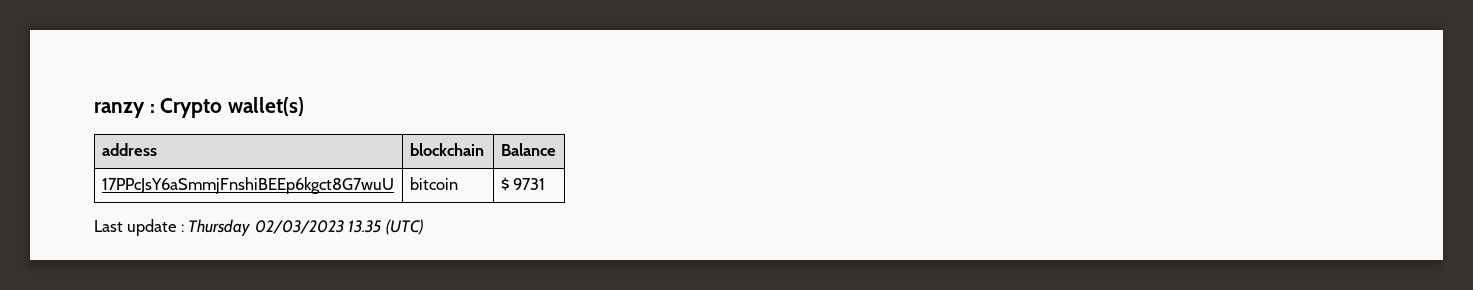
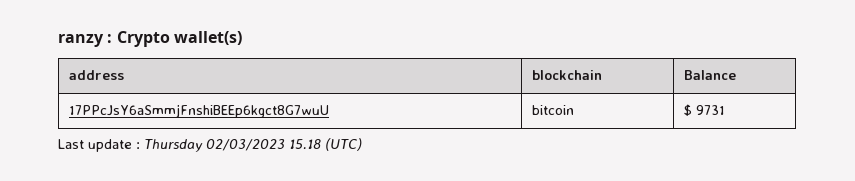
[348,220,383,233] 13.35 -> [289,139,321,150] 15.18

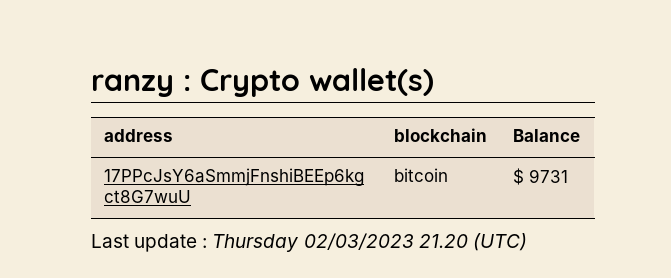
[289,139,321,150] 15.18 -> [418,234,468,248] 21.20

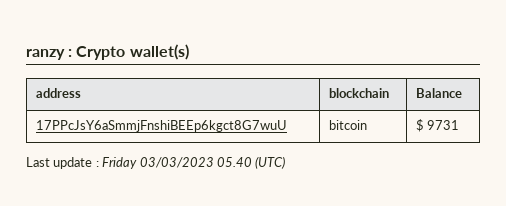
[212,233,468,252] Thursday 02/03/2023 21.20 -> [102,157,252,169] Friday 03/03/2023 05.40

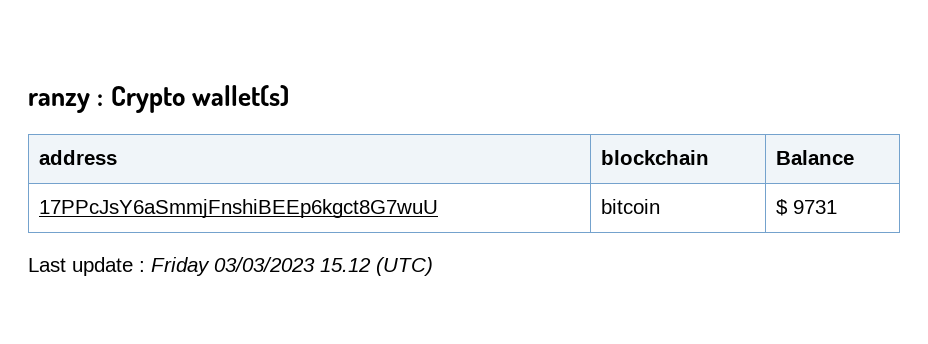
[216,157,252,167] 05.40 -> [320,258,371,272] 15.12

